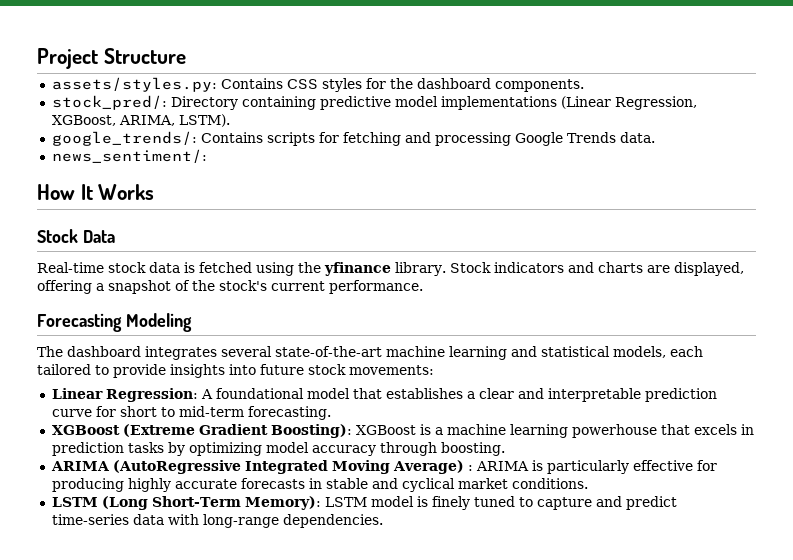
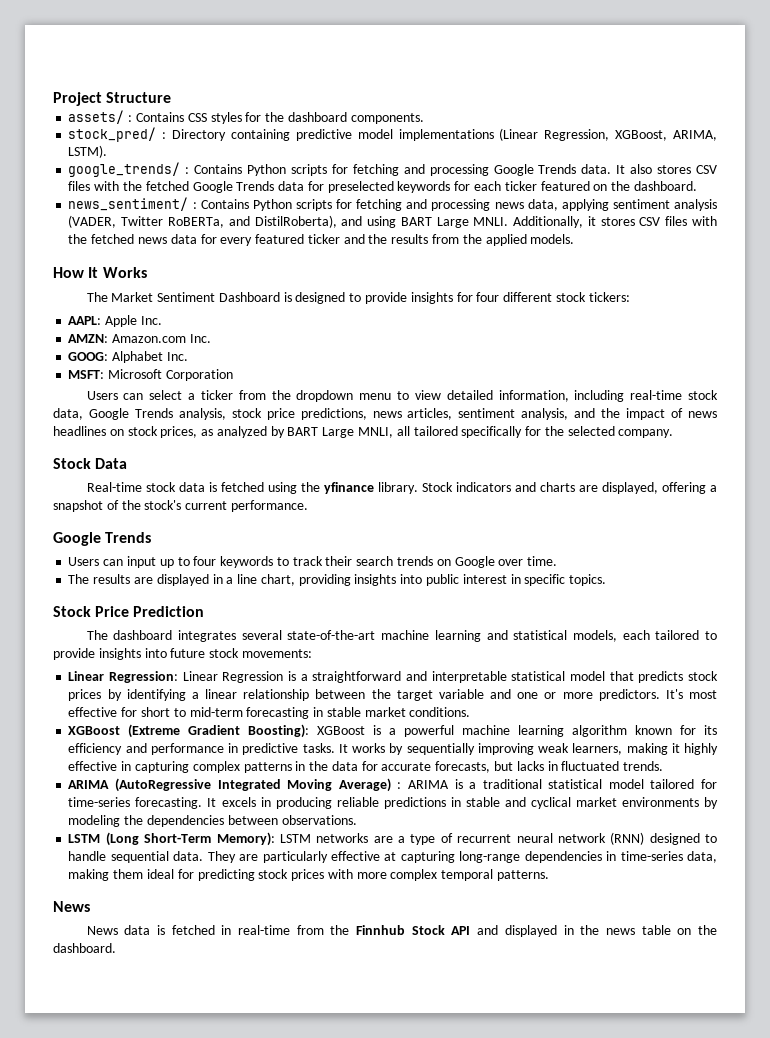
[51,77,217,92] assets/styles.py: -> [68,110,133,124] assets/ :
[51,95,167,110] stock_pred/: -> [68,127,167,142] stock_pred/ :
[51,131,263,146] google_trends/: Contains -> [68,162,287,177] google_trends/ : Contains Python
[51,149,207,163] [37,184,155,200] // news_sentiment/: // How It Works -> [616,164,717,174] [68,181,697,193] [68,197,718,211] [68,215,717,228] [68,234,575,246] [53,267,147,278] [86,292,630,304] [68,315,162,327] [68,334,211,343] [68,351,188,363] [68,369,233,381] [86,390,719,402] [53,408,717,420] [53,426,674,438] It also stores CSV files with the fetched Google Trends data for preselected keywords for each ticker featured on the dashboard. // news_sentiment/ : Contains Python scripts for fetching and processing news data, applying sentiment analysis (VADER, Twitter RoBERTa, and DistilRoberta), and using BART Large MNLI. Additionally, it stores CSV files with the fetched news data for every featured ticker and the results from the applied models. // How It Works // The Market Sentiment Dashboard is designed to provide insights for four different stock tickers: // AAPL: Apple Inc. // AMZN: Amazon.com Inc. // GOOG: Alphabet Inc. // MSFT: Microsoft Corporation // Users can select a ticker from the dropdown menu to view detailed information, including real-time stock data, Google Trends analysis, stock price predictions, news articles, sentiment analysis, and the impact of news headlines on stock prices, as analyzed by BART Large MNLI, all tailored specifically for the selected company.
[37,313,192,332] Forecasting Modeling -> [53,532,152,546] [68,556,558,568] [68,574,607,586] [53,606,205,617] Google Trends // Users can input up to four keywords to track their search trends on Google over time. // The results are displayed in a line chart, providing insights into public interest in specific topics. // Stock Price Prediction
[200,388,717,402] [51,406,331,420] A foundational model that establishes a clear and interpretable prediction curve for short to mid-term forecasting. -> [182,671,719,683] [68,689,718,701] [68,707,471,719] Linear Regression is a straightforward and interpretable statistical model that predicts stock prices by identifying a linear relationship between the target variable and one or more predictors. It's most effective for short to mid-term forecasting in stable market conditions.
[446,424,754,438] [51,442,505,456] machine learning powerhouse that excels in prediction tasks by optimizing model accuracy through boosting. -> [404,725,717,737] [68,743,719,755] [68,761,664,773] powerful machine learning algorithm known for its efficiency and performance in predictive tasks. It works by sequentially improving weak learners, making it highly effective in capturing complex patterns in the data for accurate forecasts, but lacks in fluctuated trends.
[546,460,717,474] [51,478,305,492] particularly effective for producing highly accurate forecasts -> [469,779,718,789] [68,797,446,809] a traditional statistical model tailored for time-series forecasting. It excels in producing reliable predictions
[511,478,588,489] conditions. -> [621,797,718,809] [68,815,357,827] environments by modeling the dependencies between observations.
[370,496,677,510] [51,514,383,528] model is finely tuned to capture and predict time-series data with long-range dependencies. -> [316,832,717,845] [68,851,717,863] [68,869,549,881] [53,901,90,912] [86,925,718,937] [53,943,116,953] networks are a type of recurrent neural network (RNN) designed to handle sequential data. They are particularly effective at capturing long-range dependencies in time-series data, making them ideal for predicting stock prices with more complex temporal patterns. // News // News data is fetched in real-time from the Finnhub Stock API and displayed in the news table on the dashboard.

